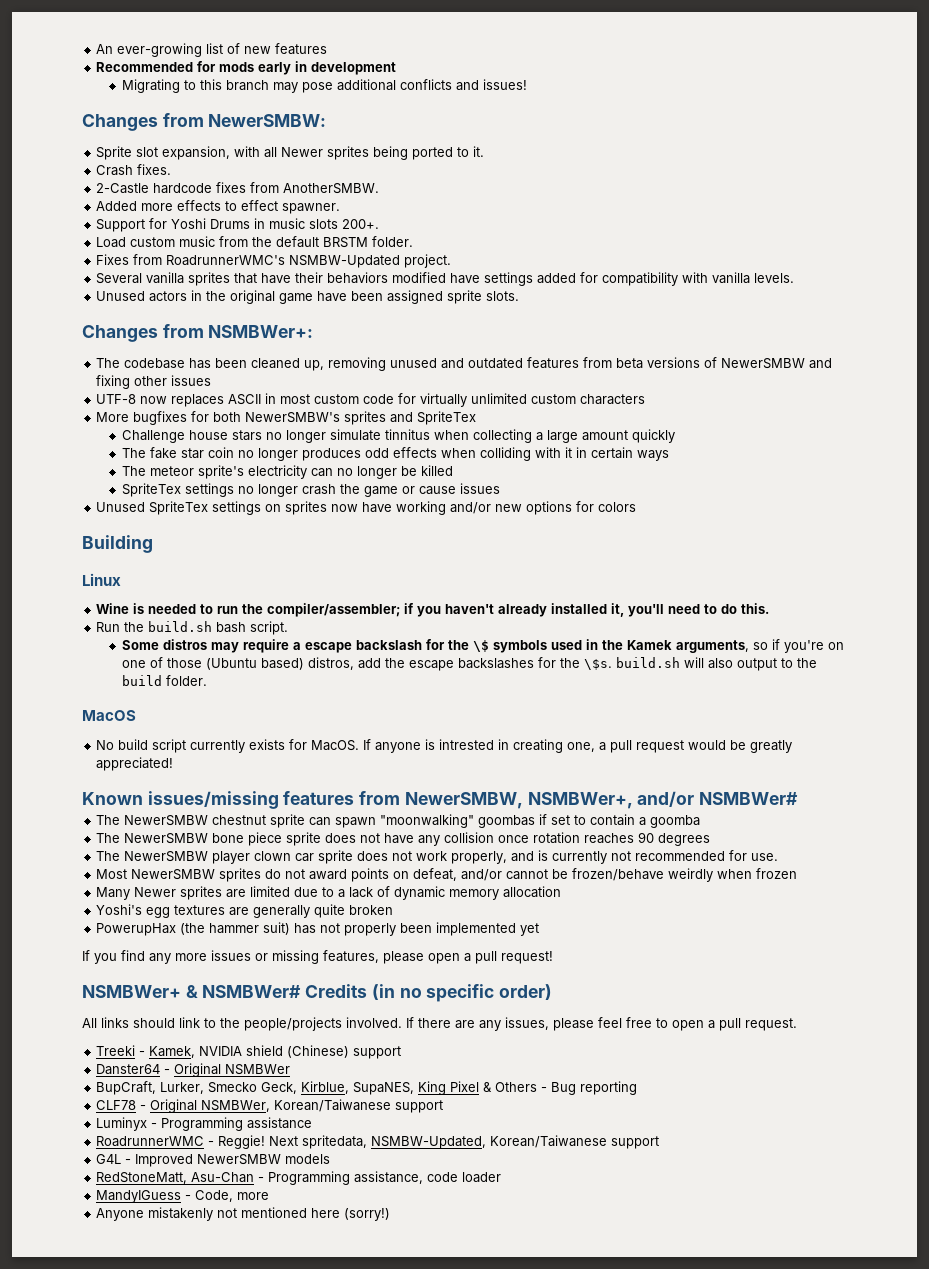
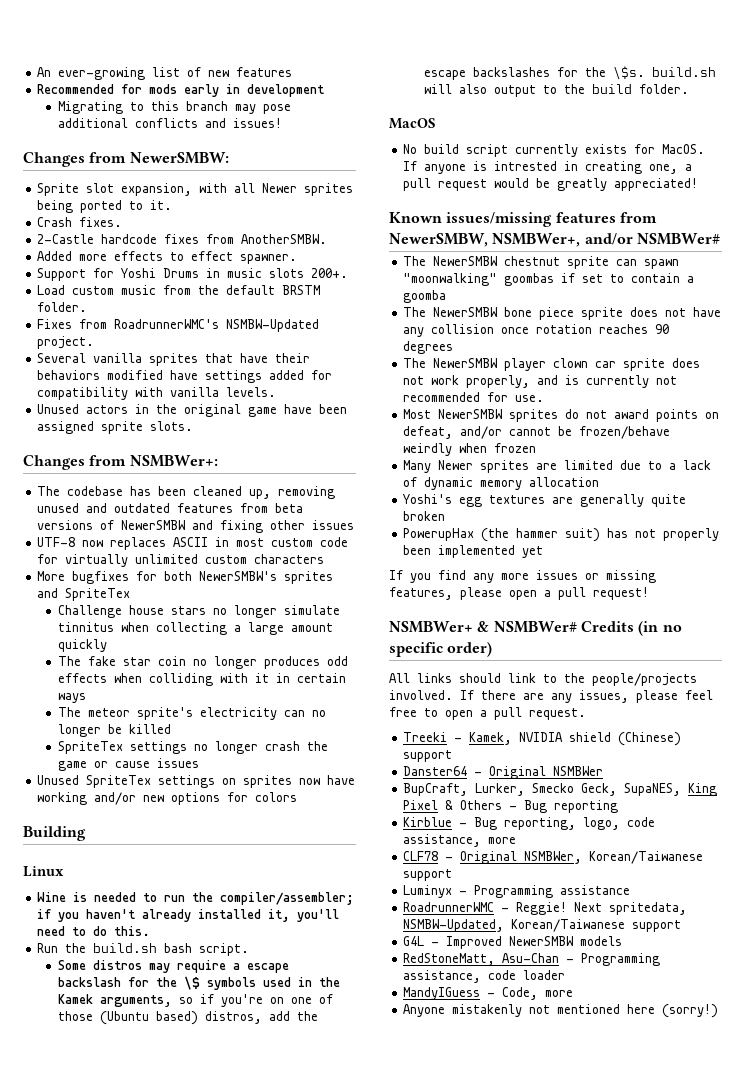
[301,1081,350,1094] Kirblue, -> (618, 789) none
(638, 1088) none -> [403,817,656,830] [403,834,517,847] // Kirblue - Bug reporting, logo, code assistance, more

